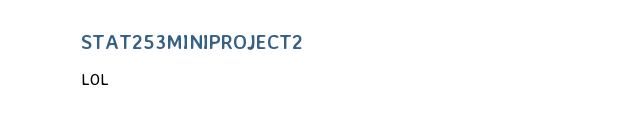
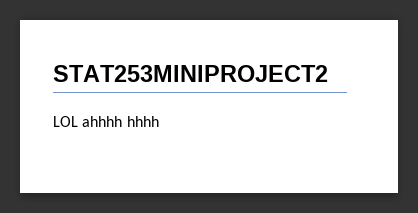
(109, 79) none -> [82,116,159,127] ahhhh hhhh

